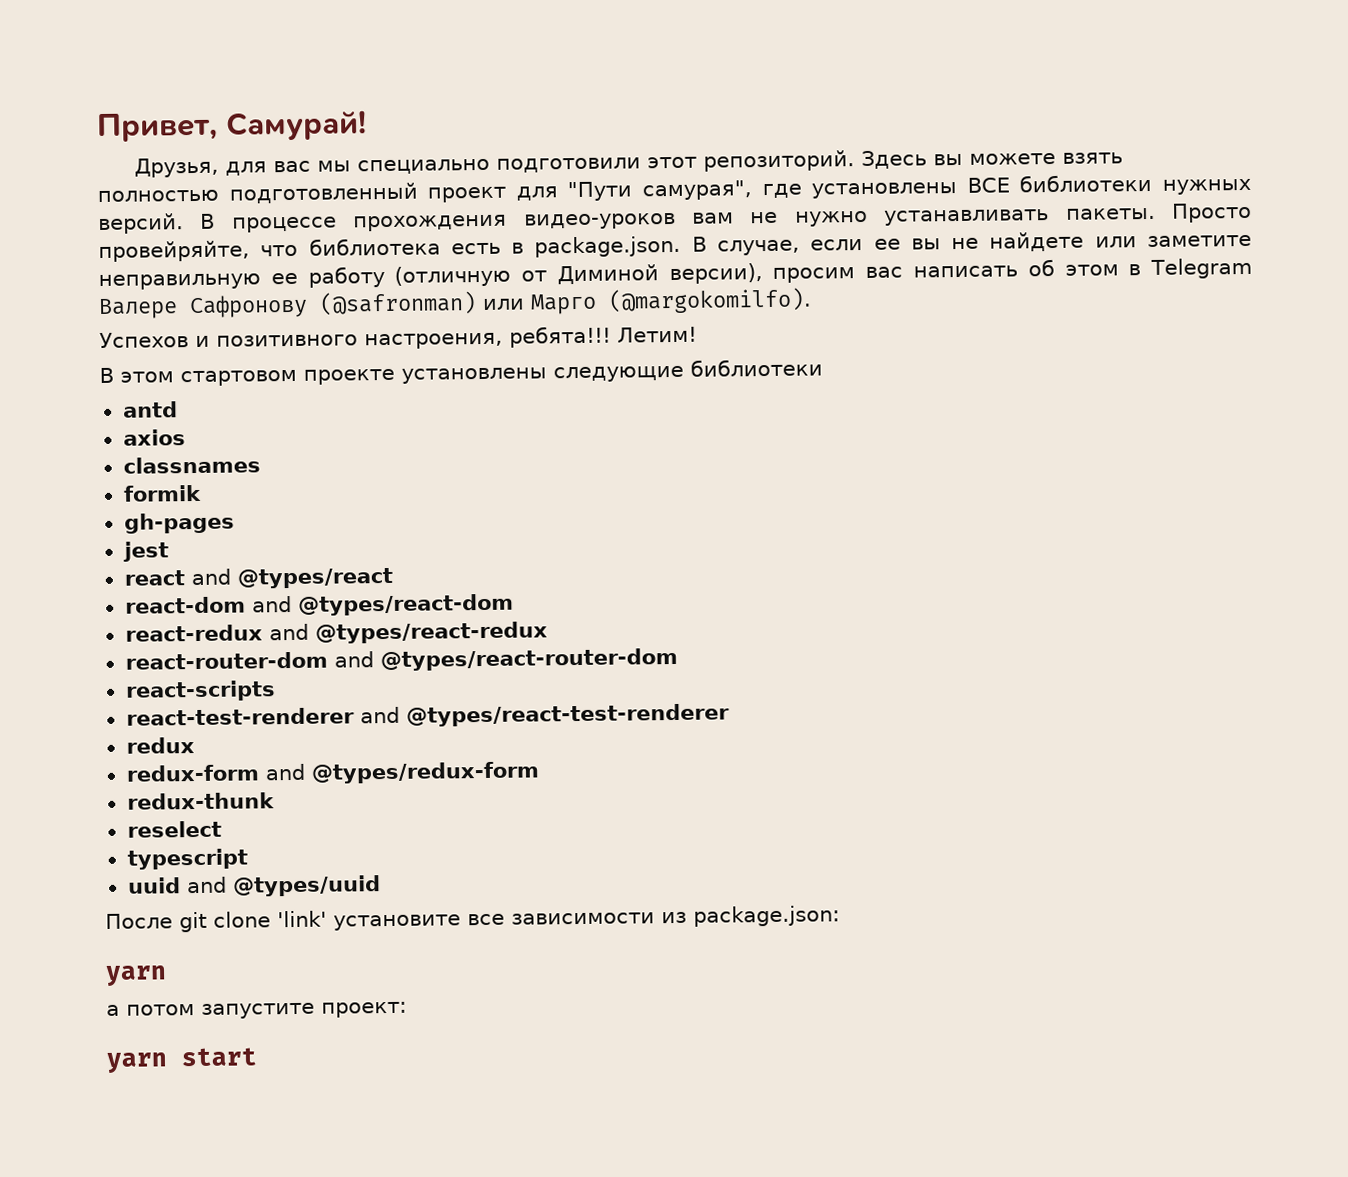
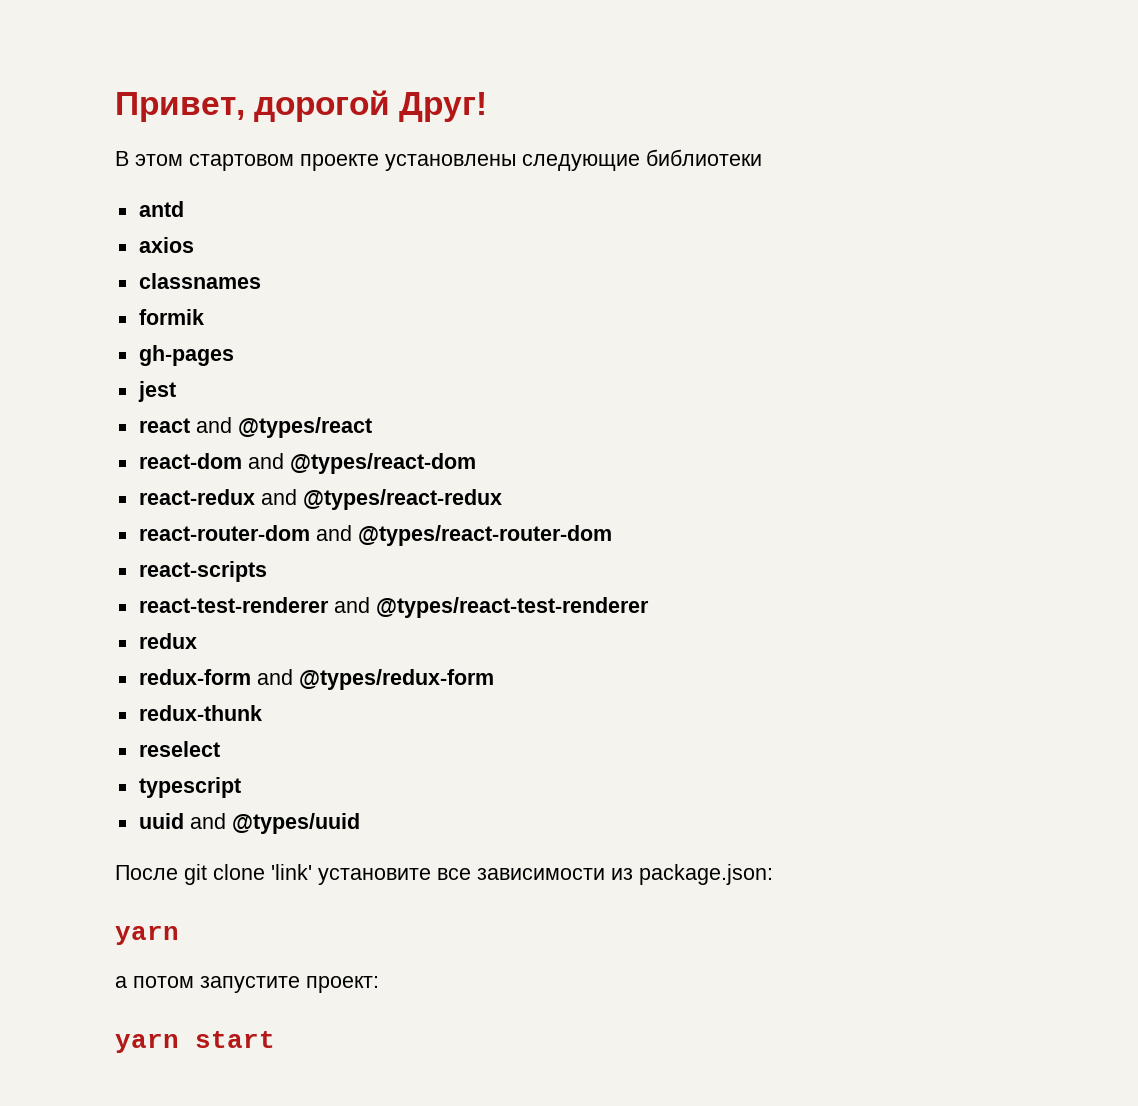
[225,110,367,141] [134,150,1124,178] [97,173,1251,204] [98,202,1252,235] [98,231,1253,263] [98,257,1253,291] [98,287,812,320] [99,325,697,350] Самурай! // Друзья, для вас мы специально подготовили этот репозиторий. Здесь вы можете взять полностью подготовленный проект для "Пути самурая", где установлены ВСЕ библиотеки нужных версий. В процессе прохождения видео-уроков вам не нужно устанавливать пакеты. Просто провейряйте, что библиотека есть в package.json. В случае, если ее вы не найдете или заметите неправильную ее работу (отличную от Диминой версии), просим вас написать об этом в Telegram Валере Сафронову (@safronman) или Марго (@margokomilfo). // Успехов и позитивного настроения, ребята!!! Летим! -> [254,90,488,122] дорогой Друг!

